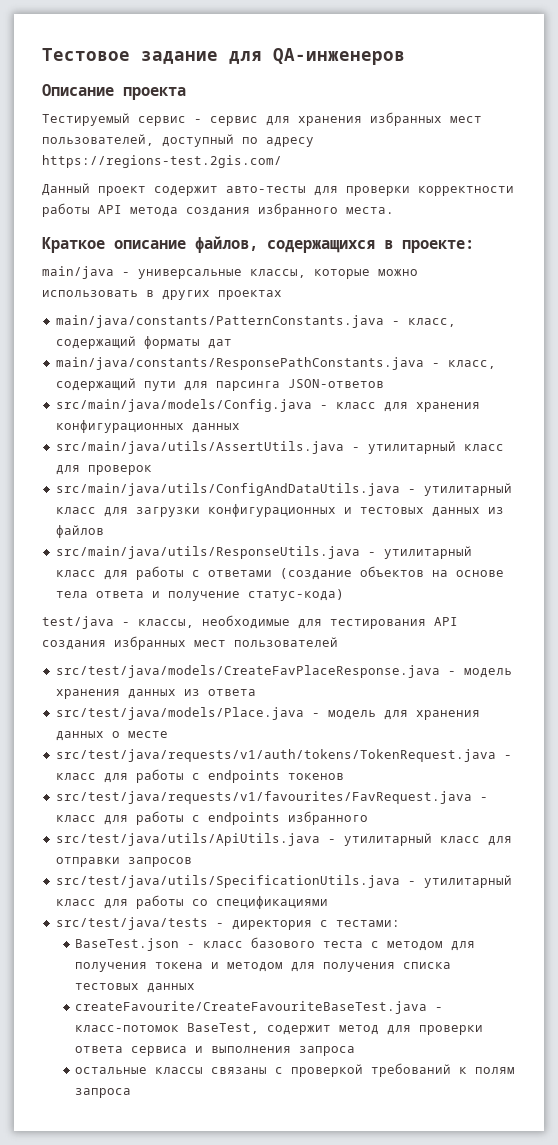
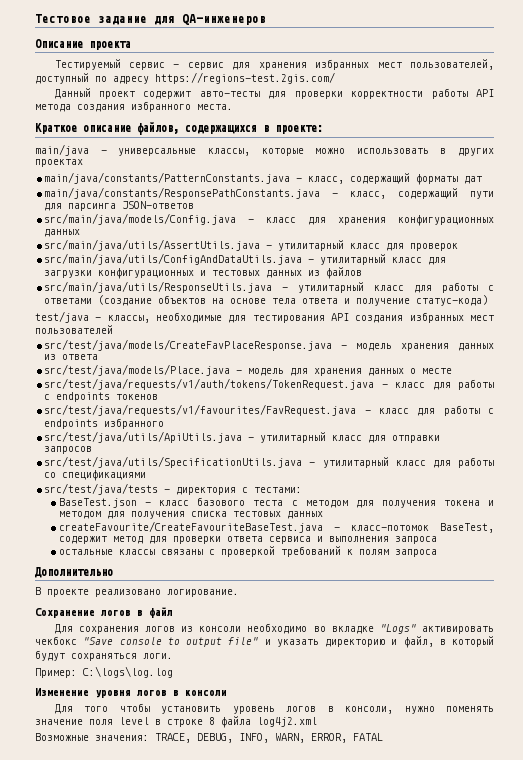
(131, 1093) none -> [35,567,113,578] [35,587,239,597] [35,607,173,618] [54,623,494,634] [35,636,494,648] [35,650,173,661] [35,666,173,678] [35,688,227,698] [54,703,494,714] [35,716,317,728] [35,733,383,743] // Дополнительно // В проекте реализовано логирование. // Сохранение логов в файл // Для сохранения логов из консоли необходимо во вкладке "Logs" активировать чекбокс "Save console to output file" и указать директорию и файл, в который будут сохраняться логи. // Пример: C:\logs\log.log // Изменение уровня логов в консоли // Для того чтобы установить уровень логов в консоли, нужно поменять значение поля level в строке 8 файла log4j2.xml // Возможные значения: TRACE, DEBUG, INFO, WARN, ERROR, FATAL

